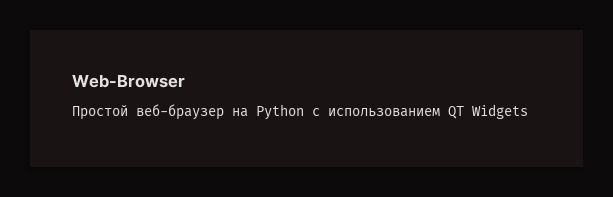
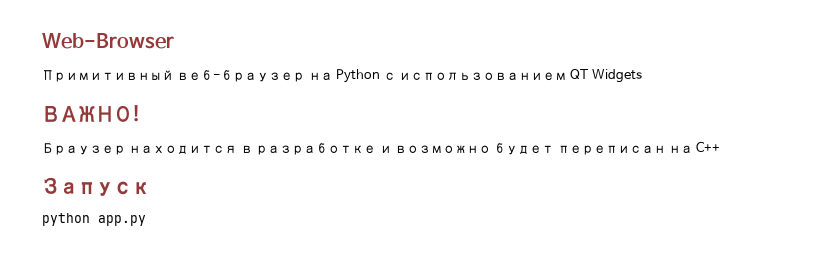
[72,105,128,120] Простой -> [42,70,174,82] Примитивный
(528, 111) none -> [42,105,141,122] [42,141,721,155] [42,177,150,196] [42,213,146,226] // ВАЖНО! // Браузер находится в разработке и возможно будет переписан на C++ // Запуск // python app.py

